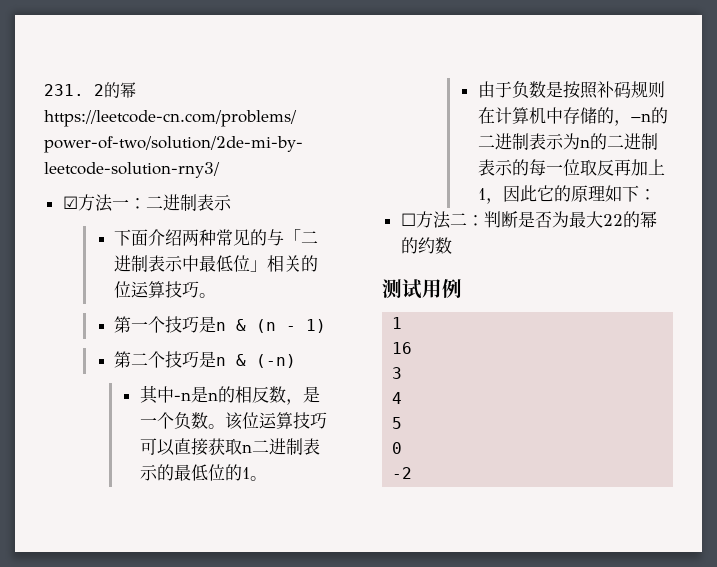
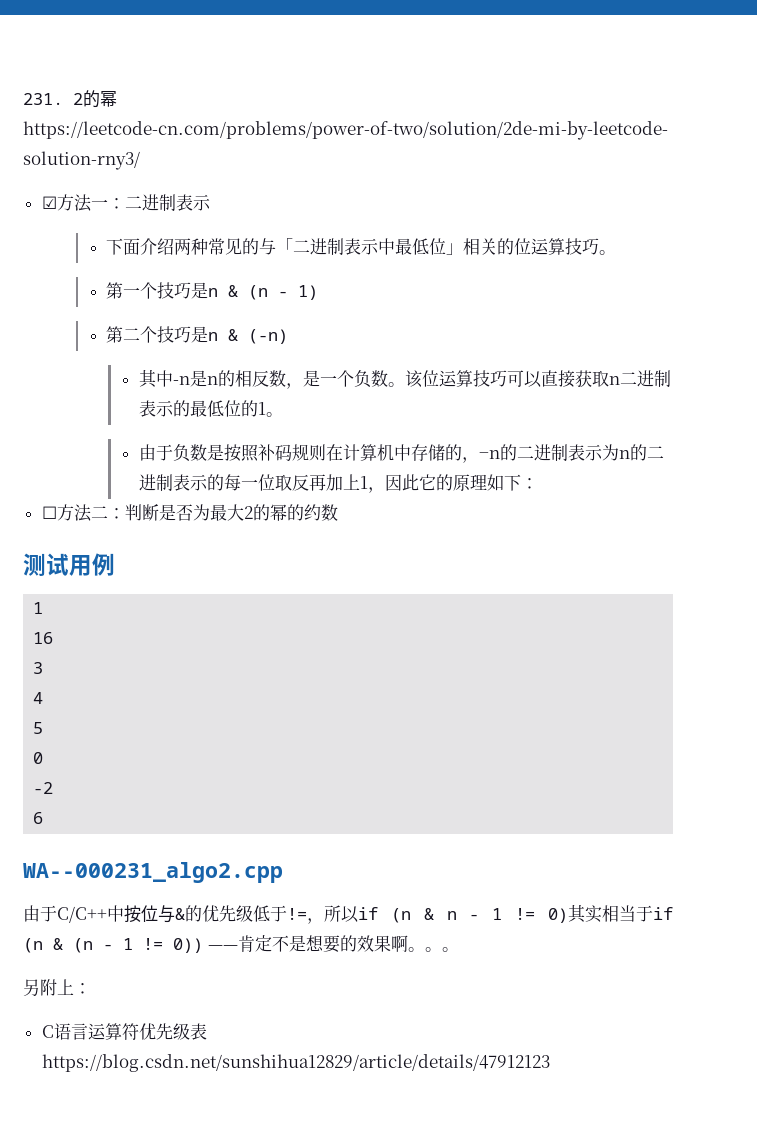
[602,214,623,226] 22 -> [243,506,253,519] 2
(413, 473) none -> [33,812,44,824] [23,862,283,883] [23,904,673,924] [23,935,459,953] [23,979,91,996] [41,1023,207,1040] [41,1054,550,1072] // 6 // WA--000231_algo2.cpp // 由于C/C++中按位与&的优先级低于!=，所以if (n & n - 1 != 0)其实相当于if (n & (n - 1 != 0)) ——肯定不是想要的效果啊。。。 // 另附上： // C语言运算符优先级表https://blog.csdn.net/sunshihua12829/article/details/47912123

